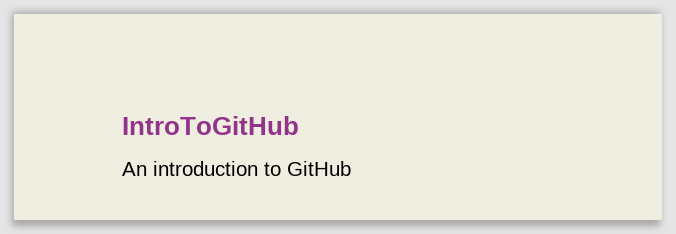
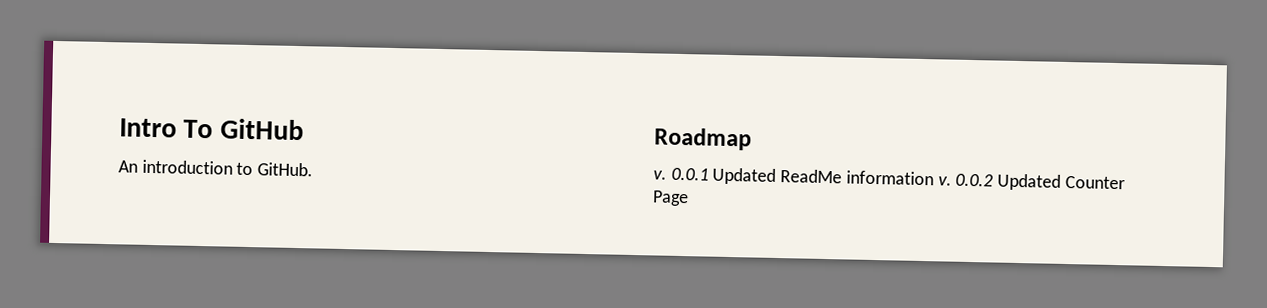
[122,116,299,135] IntroToGitHub -> [119,118,304,141] Intro To GitHub
[287,161,351,176] GitHub -> [257,162,314,177] [654,127,752,151] [653,167,1125,191] [652,190,689,207] GitHub. // Roadmap // v. 0.0.1 Updated ReadMe information v. 0.0.2 Updated Counter Page

